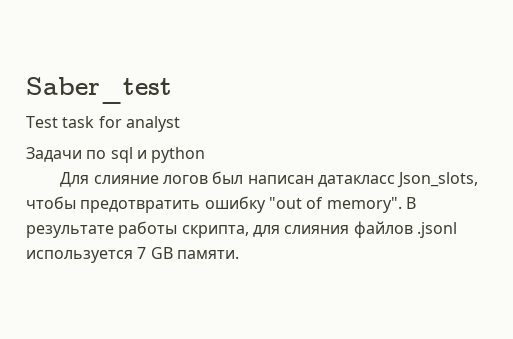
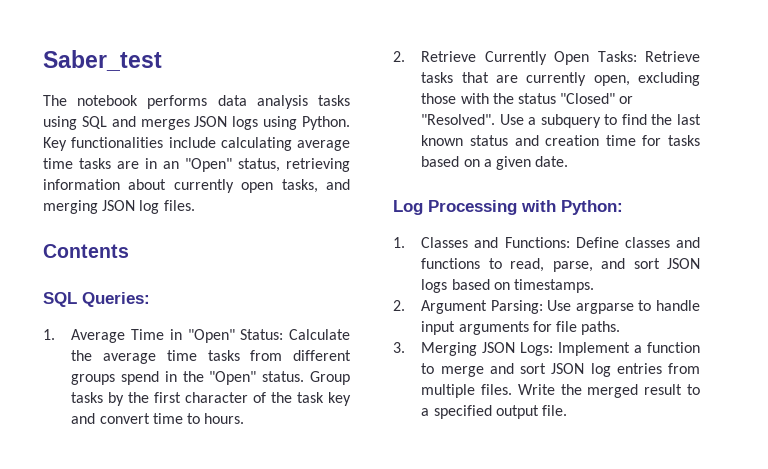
[26,116,180,132] [26,147,206,163] [60,171,479,188] [26,196,416,213] [26,221,457,238] [26,247,239,263] Test task for analyst // Задачи по sql и python // Для cлияние логов был написан датакласс Json_slots, чтобы предотвратить ошибку "out of memory". В результате работы скрипта, для слияния файлов .jsonl используется 7 GB памяти. -> [43,95,350,109] [43,116,350,130] [43,137,350,151] [43,158,350,172] [43,179,350,193] [43,200,195,214] [43,244,129,258] [43,292,150,307] [43,329,351,343] [71,350,352,364] [71,371,351,385] [71,392,351,406] [71,413,245,424] [393,51,700,65] [421,72,700,86] [421,93,634,104] [421,114,701,128] [421,135,700,146] [421,156,569,170] [393,200,623,215] [393,237,700,248] [421,258,700,272] [421,279,594,293] [393,300,700,314] [421,321,621,335] [393,342,700,356] [421,363,700,377] [421,384,700,398] [421,405,567,419] The notebook performs data analysis tasks using SQL and merges JSON logs using Python. Key functionalities include calculating average time tasks are in an "Open" status, retrieving information about currently open tasks, and merging JSON log files. // Contents // SQL Queries: // 1. Average Time in "Open" Status: Calculate the average time tasks from different groups spend in the "Open" status. Group tasks by the first character of the task key and convert time to hours. // 2. Retrieve Currently Open Tasks: Retrieve tasks that are currently open, excluding those with the status "Closed" or "Resolved". Use a subquery to find the last known status and creation time for tasks based on a given date. // Log Processing with Python: // 1. Classes and Functions: Define classes and functions to read, parse, and sort JSON logs based on timestamps. // 2. Argument Parsing: Use argparse to handle input arguments for file paths. // 3. Merging JSON Logs: Implement a function to merge and sort JSON log entries from multiple files. Write the merged result to a specified output file.

